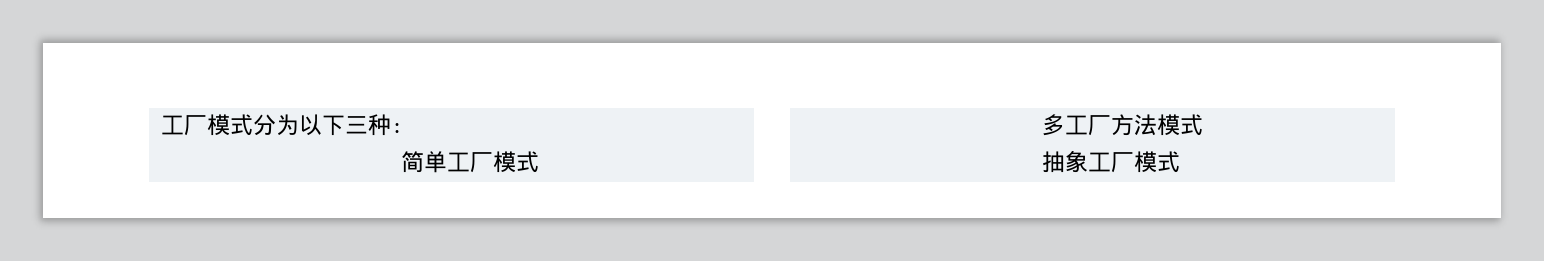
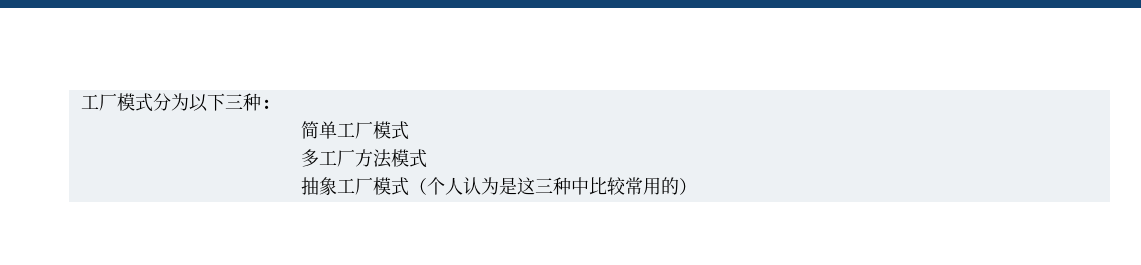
(1180, 162) none -> [409,177,697,195] （个人认为是这三种中比较常用的）

